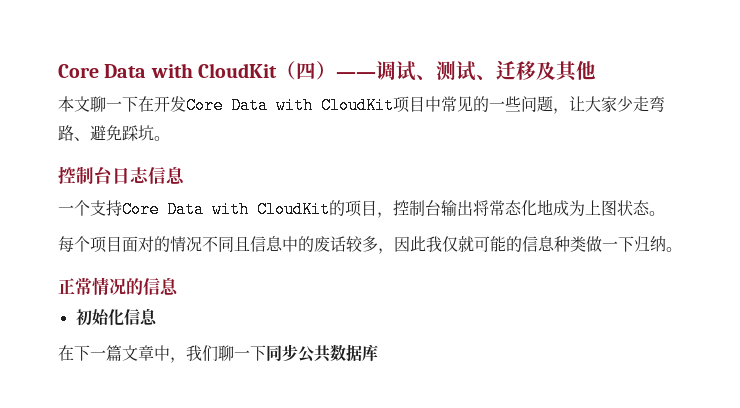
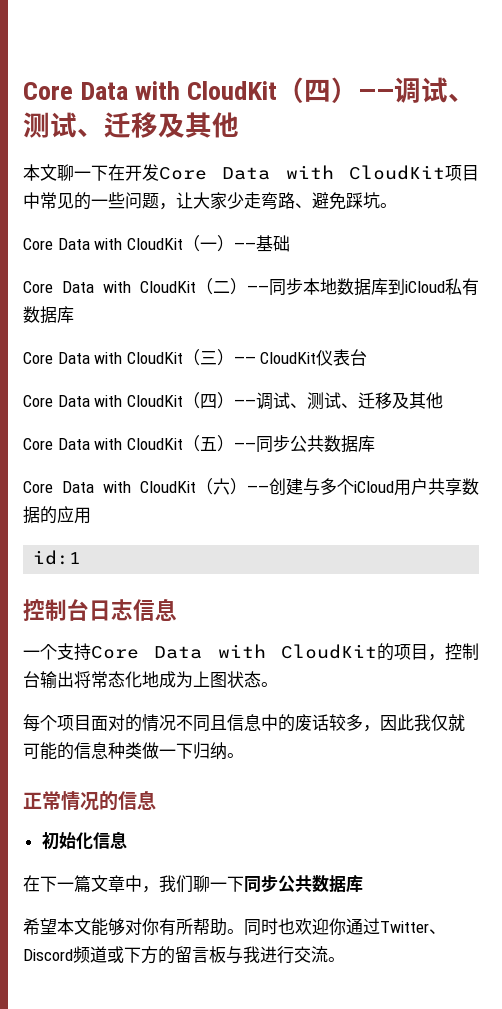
(170, 138) none -> [23,235,290,252] [23,278,479,296] [23,306,74,324] [23,349,368,366] [23,392,443,410] [23,435,375,453] [23,478,479,496] [23,506,91,524] [33,550,82,565] // Core Data with CloudKit（一）——基础 // Core Data with CloudKit（二）——同步本地数据库到iCloud私有数据库 // Core Data with CloudKit（三）—— CloudKit仪表台 // Core Data with CloudKit（四）——调试、测试、迁移及其他 // Core Data with CloudKit（五）——同步公共数据库 // Core Data with CloudKit（六）——创建与多个iCloud用户共享数据的应用 // id:1
(378, 352) none -> [23,918,446,936] [23,946,345,964] // 希望本文能够对你有所帮助。同时也欢迎你通过Twitter、Discord频道或下方的留言板与我进行交流。

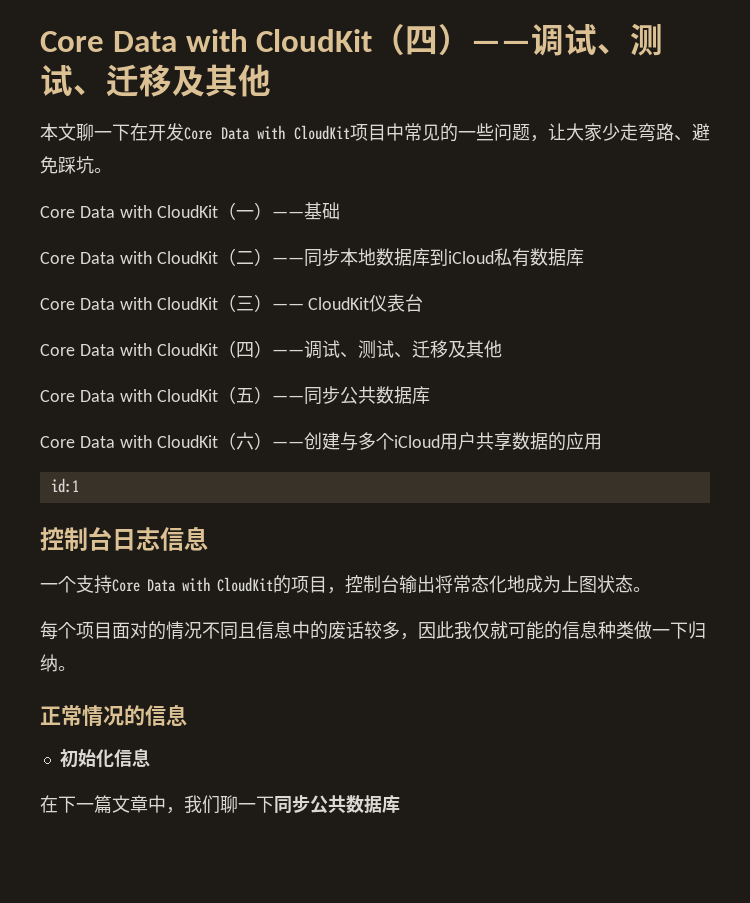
[23,918,446,936] [23,946,345,964] // 希望本文能够对你有所帮助。同时也欢迎你通过Twitter、Discord频道或下方的留言板与我进行交流。 -> (400, 804) none

